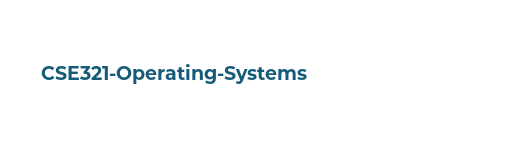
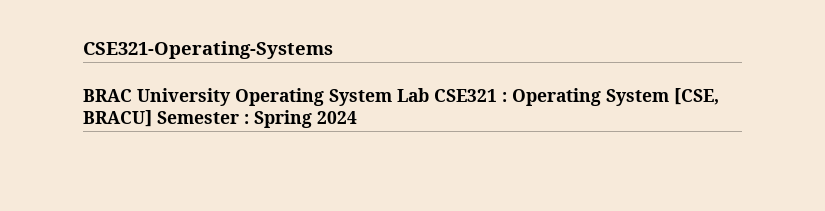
(307, 74) none -> [83,88,719,106] [83,110,357,128] // BRAC University Operating System Lab CSE321 : Operating System [CSE, BRACU] Semester : Spring 2024

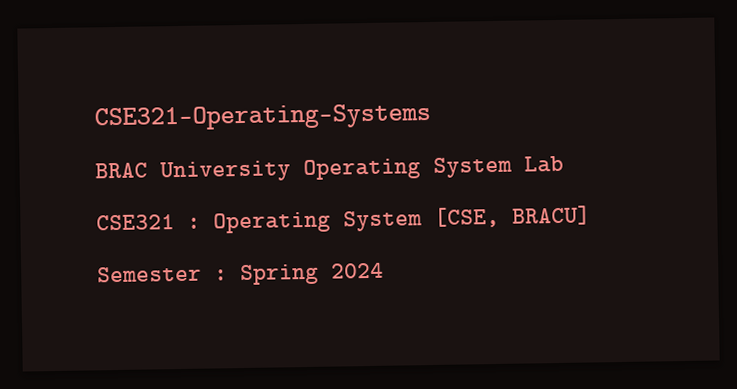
(429, 95) none -> (564, 164) //
(152, 118) none -> (591, 215) //

